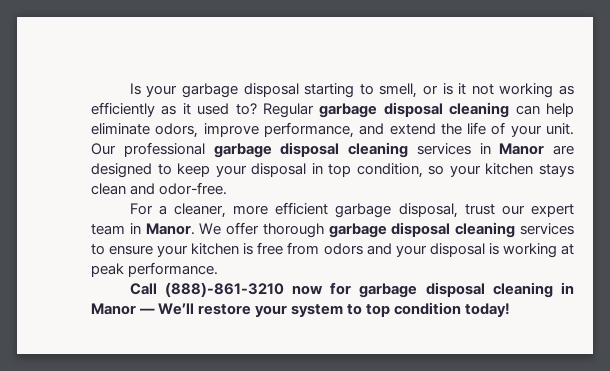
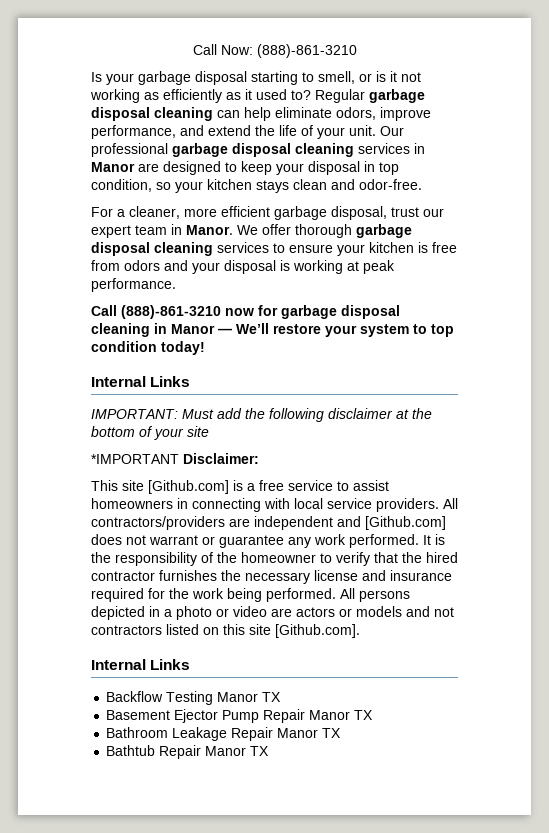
(129, 89) none -> [192,44,357,58] Call Now: (888)-861-3210 //
(511, 310) none -> [91,376,191,387] [91,408,432,422] [91,426,209,440] [91,453,259,464] [91,480,389,494] [91,498,458,512] [91,516,446,530] [91,534,445,548] [91,552,458,566] [91,570,452,584] [91,588,410,602] [91,606,454,620] [91,624,360,638] [91,659,191,670] [106,691,282,705] [106,709,374,723] [106,727,342,741] [106,745,270,759] // Internal Links // IMPORTANT: Must add the following disclaimer at the bottom of your site // *IMPORTANT Disclaimer: // This site [Github.com] is a free service to assist homeowners in connecting with local service providers. All contractors/providers are independent and [Github.com] does not warrant or guarantee any work performed. It is the responsibility of the homeowner to verify that the hired contractor furnishes the necessary license and insurance required for the work being performed. All persons depicted in a photo or video are actors or models and not contractors listed on this site [Github.com]. // Internal Links // Backflow Testing Manor TX // Basement Ejector Pump Repair Manor TX // Bathroom Leakage Repair Manor TX // Bathtub Repair Manor TX

